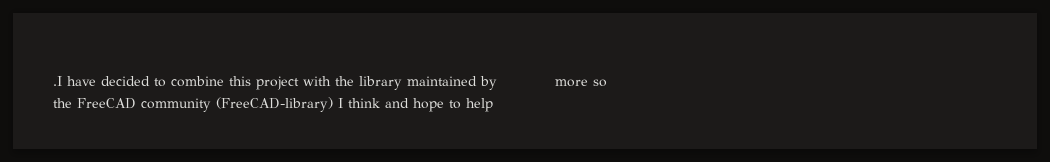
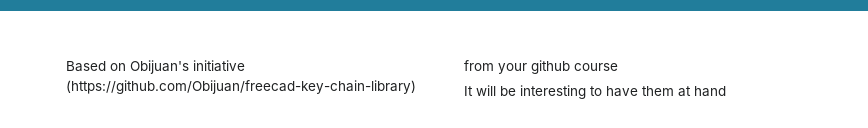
[53,76,497,90] [53,97,493,112] [555,79,607,87] .I have decided to combine this project with the library maintained by the FreeCAD community (FreeCAD-library) I think and hope to help more so -> [66,60,245,74] [66,80,416,94] [464,60,618,74] [464,85,726,99] Based on Obijuan's initiative (https://github.com/Obijuan/freecad-key-chain-library) from your github course // It will be interesting to have them at hand

